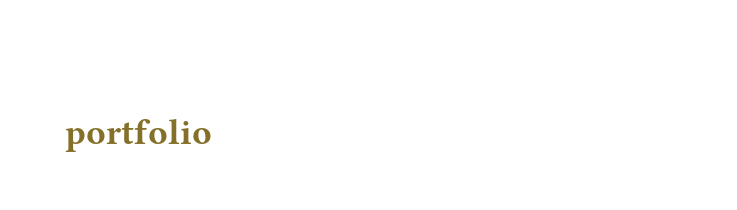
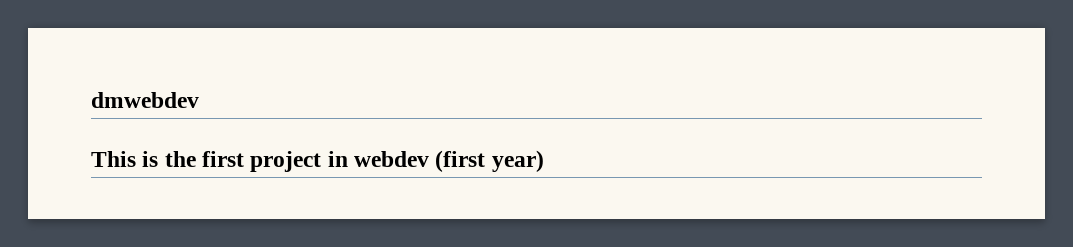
[65,119,212,152] portfolio -> [91,92,199,108] [91,150,544,172] dmwebdev // This is the first project in webdev (first year)

